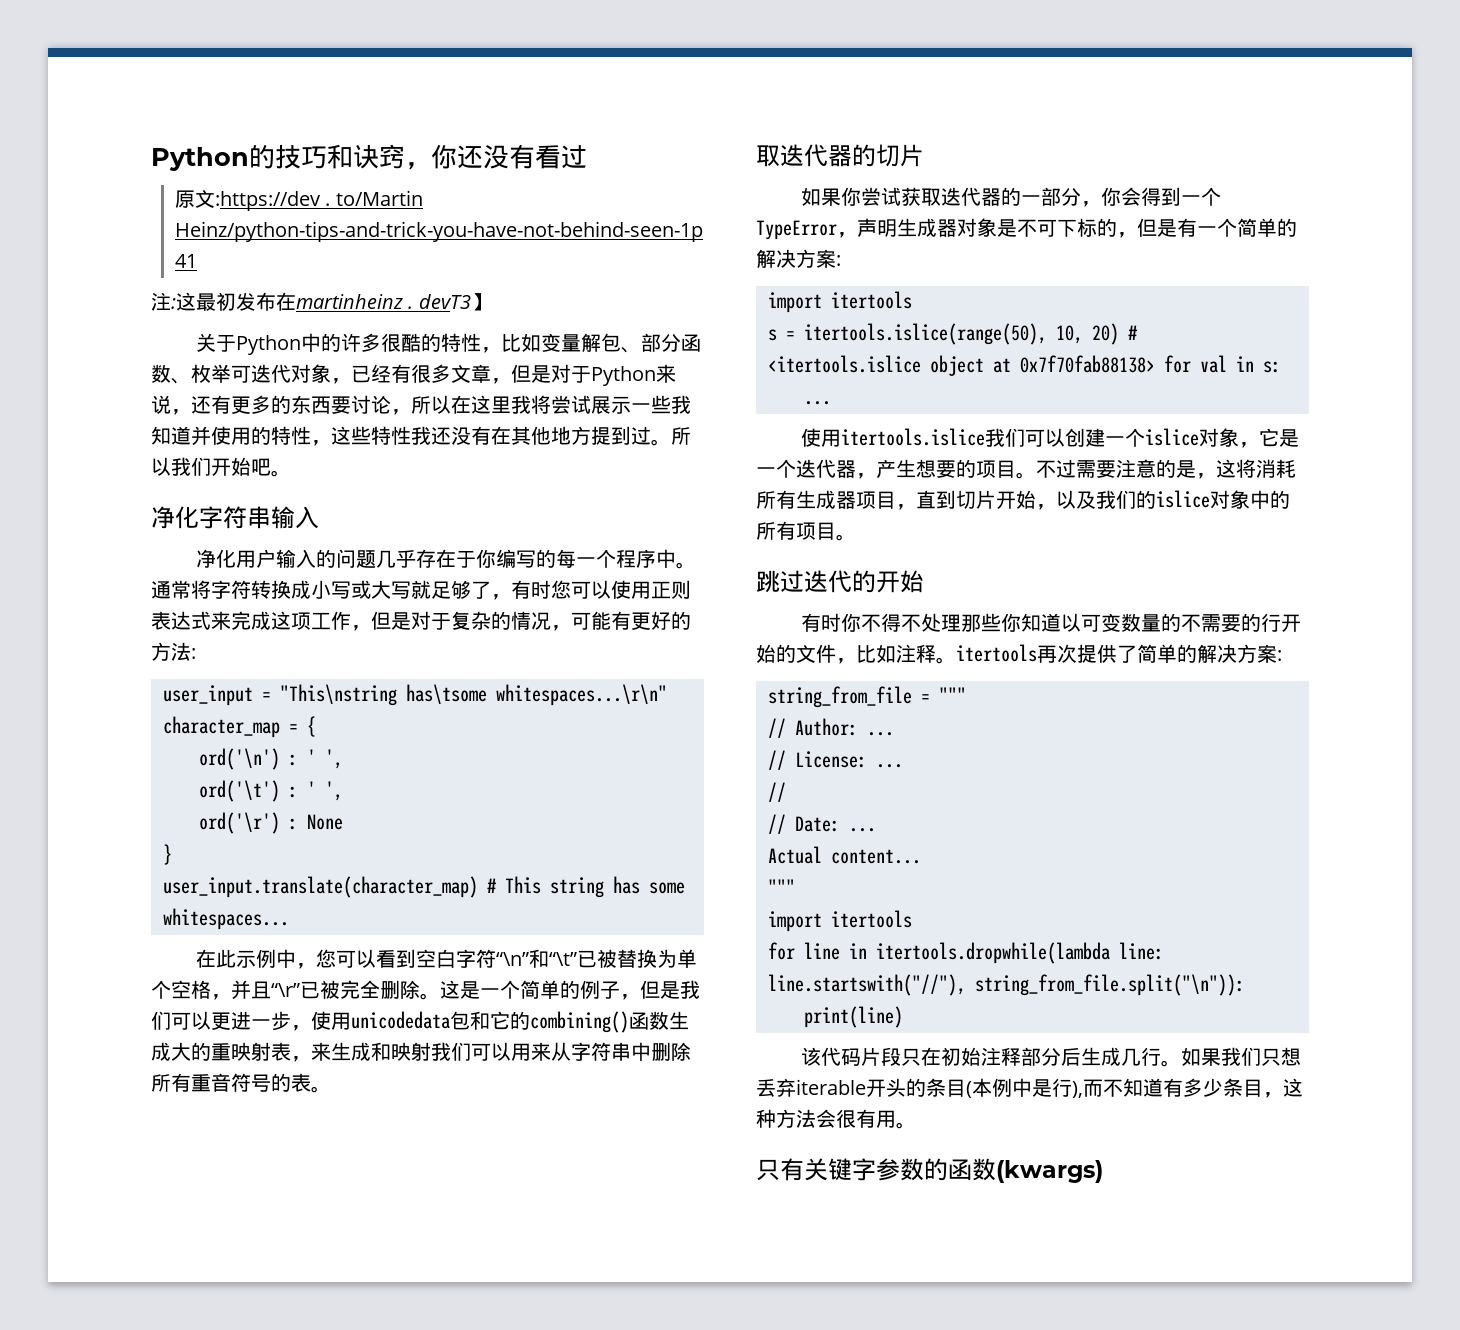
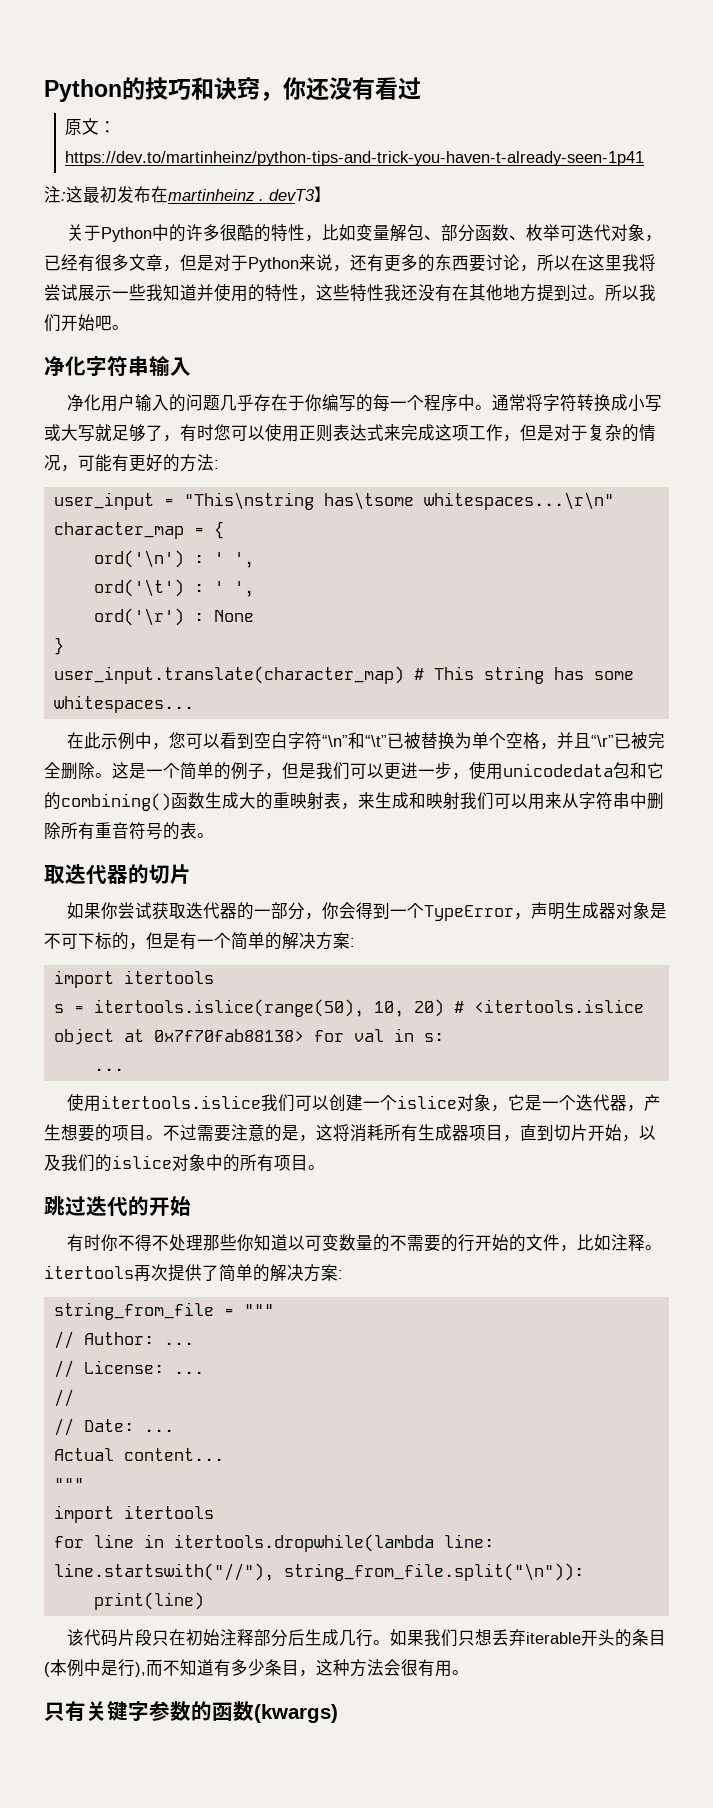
[214,190,423,211] [174,221,703,242] [174,254,197,268] :https://dev . to/Martin Heinz/python-tips-and-trick-you-have-not-behind-seen-1p 41 -> [99,121,117,133] [65,151,645,166] ：https://dev.to/martinheinz/python-tips-and-trick-you-haven-t-already-seen-1p41

